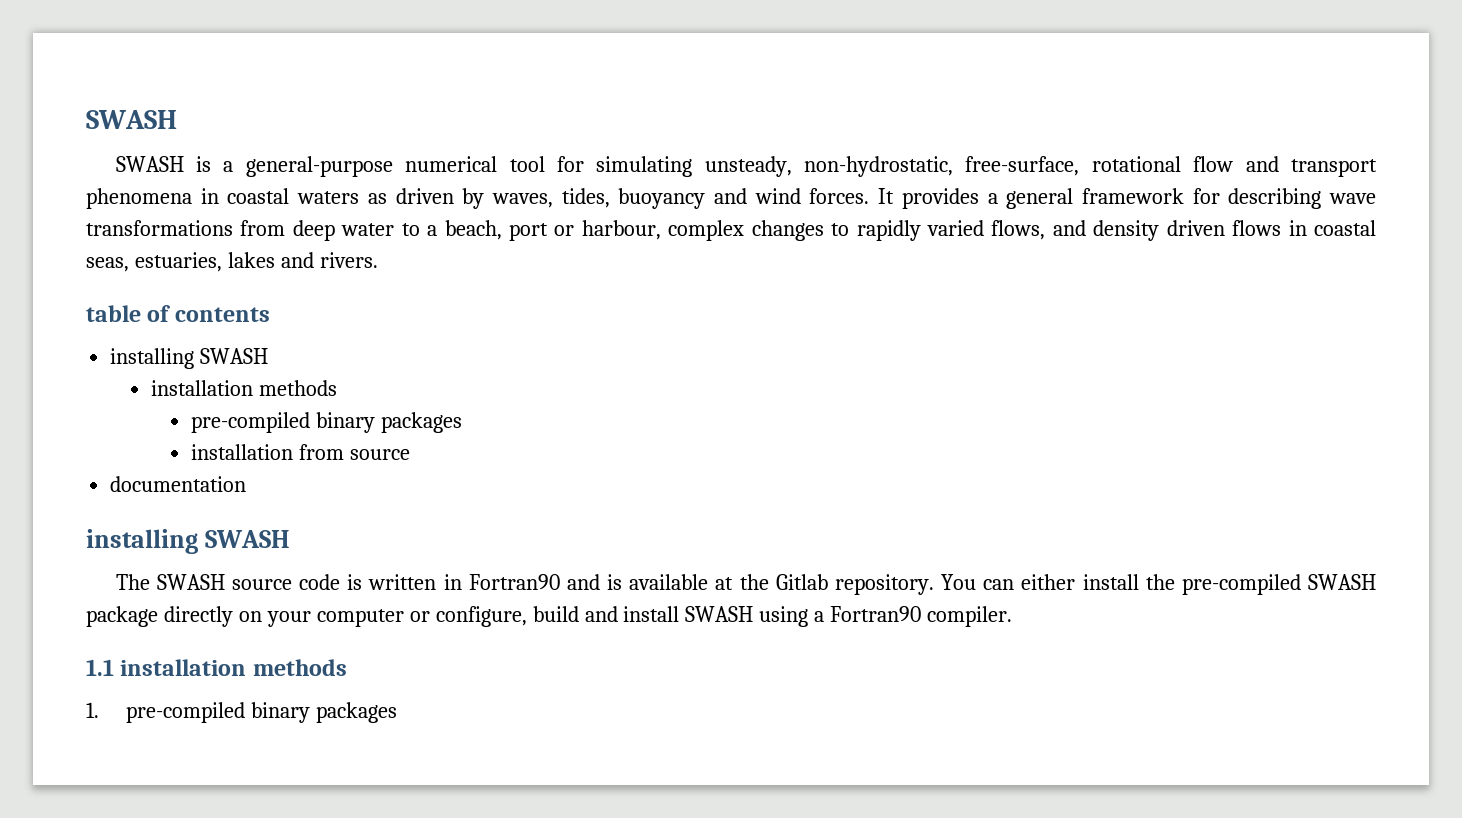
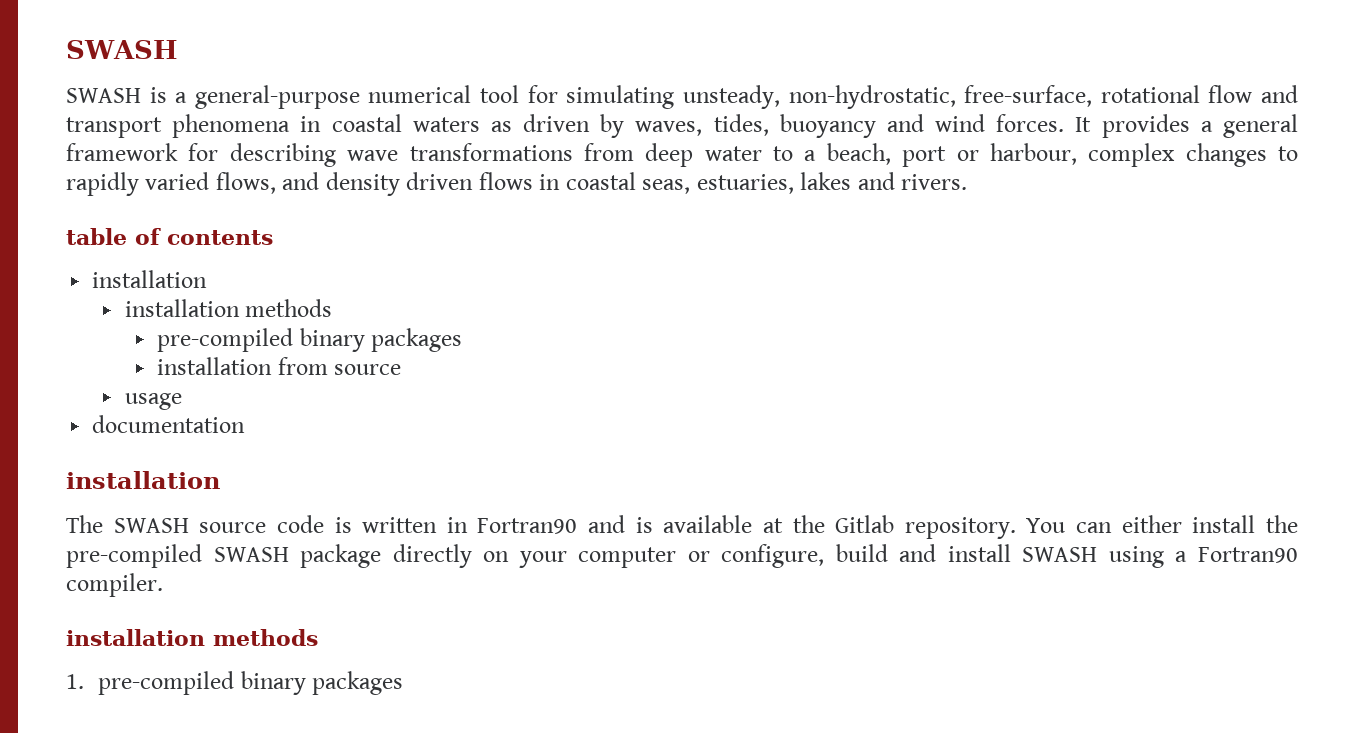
[110,348,269,369] installing SWASH -> [92,270,208,288] installation
(410, 454) none -> [124,393,182,410] // usage
[86,529,290,554] installing SWASH -> [66,471,220,489] installation
[86,659,114,676] 1.1 -> (163, 585) none

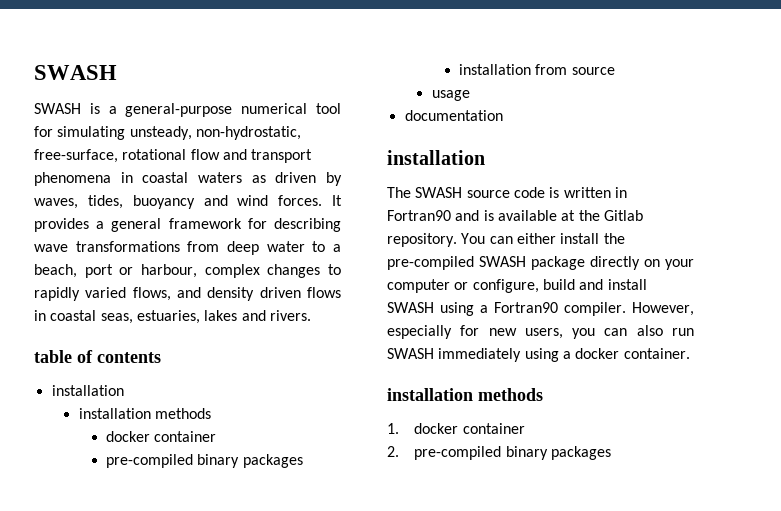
(333, 308) none -> [106,431,217,442] // docker container
(163, 585) none -> [632,302,694,316] [387,325,694,339] [387,348,690,362] However, especially for new users, you can also run SWASH immediately using a docker container.
(84, 681) none -> [414,423,525,434] [387,446,399,457] docker container // 2.

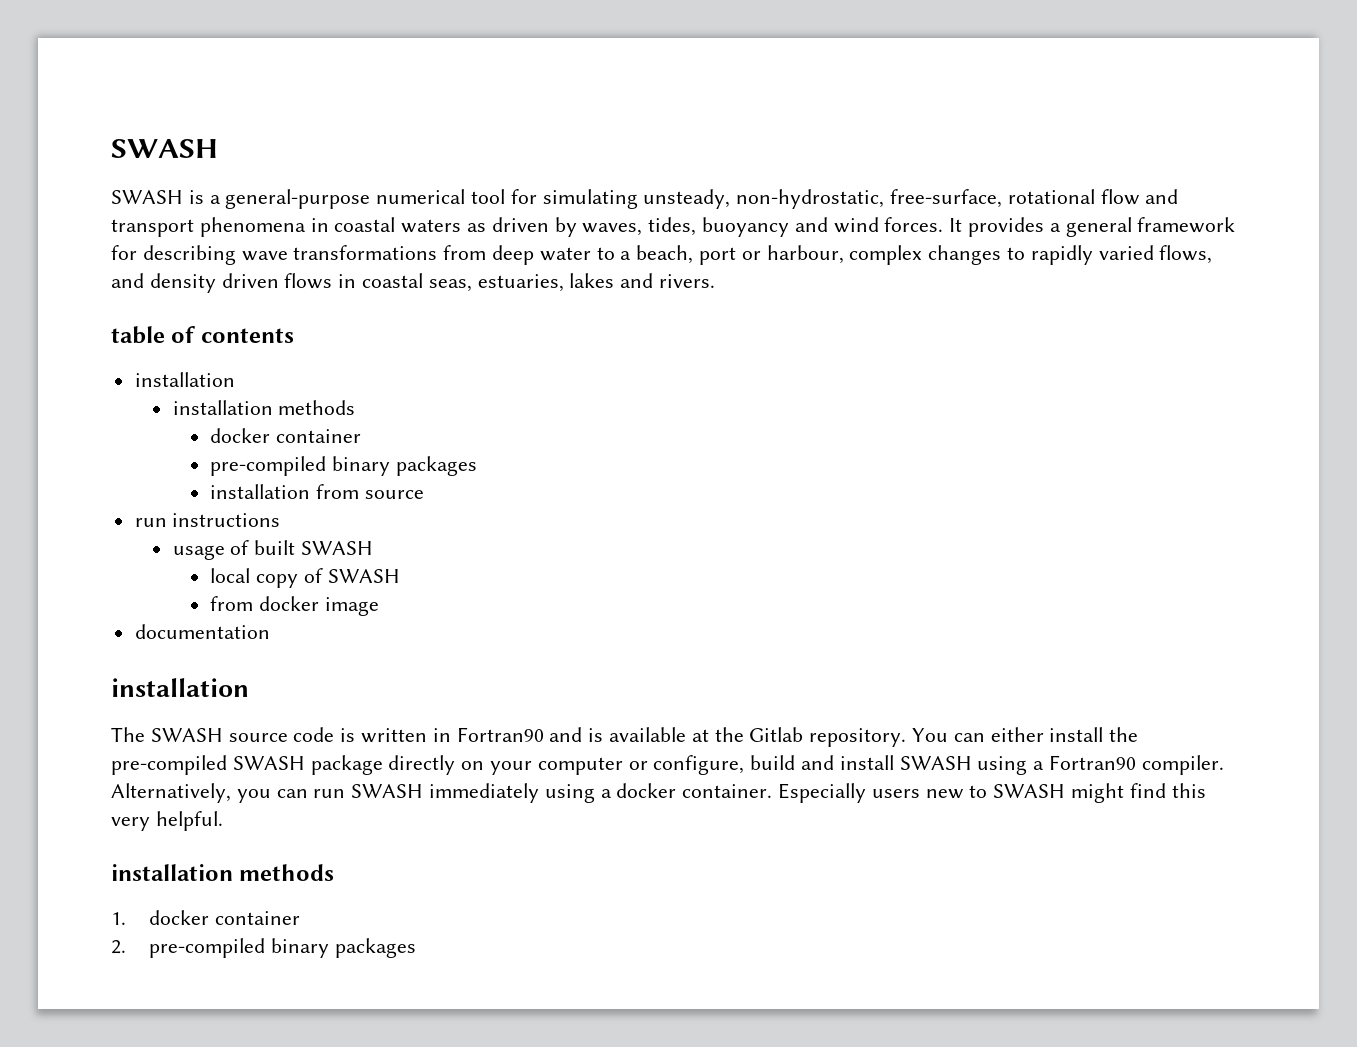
(615, 71) none -> [134,513,281,527] // run instructions
(470, 95) none -> [230,540,373,555] [210,568,400,588] [210,596,380,616] of built SWASH // local copy of SWASH // from docker image
[632,302,694,316] [387,325,563,339] However, especially for new users, -> [111,783,231,803] Alternatively,
[636,325,663,336] also -> (308, 793) none
(690, 353) none -> [778,783,1206,803] [111,811,223,831] Especially users new to SWASH might find this very helpful.

